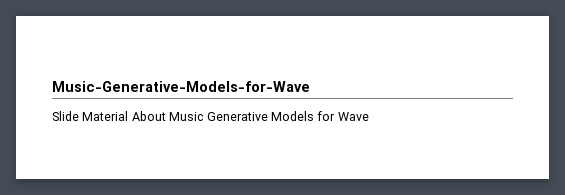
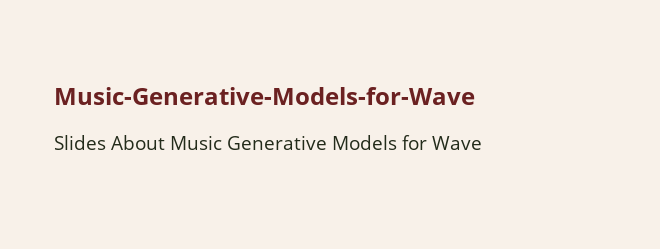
[52,111,129,121] Slide Material -> [54,135,106,150] Slides

